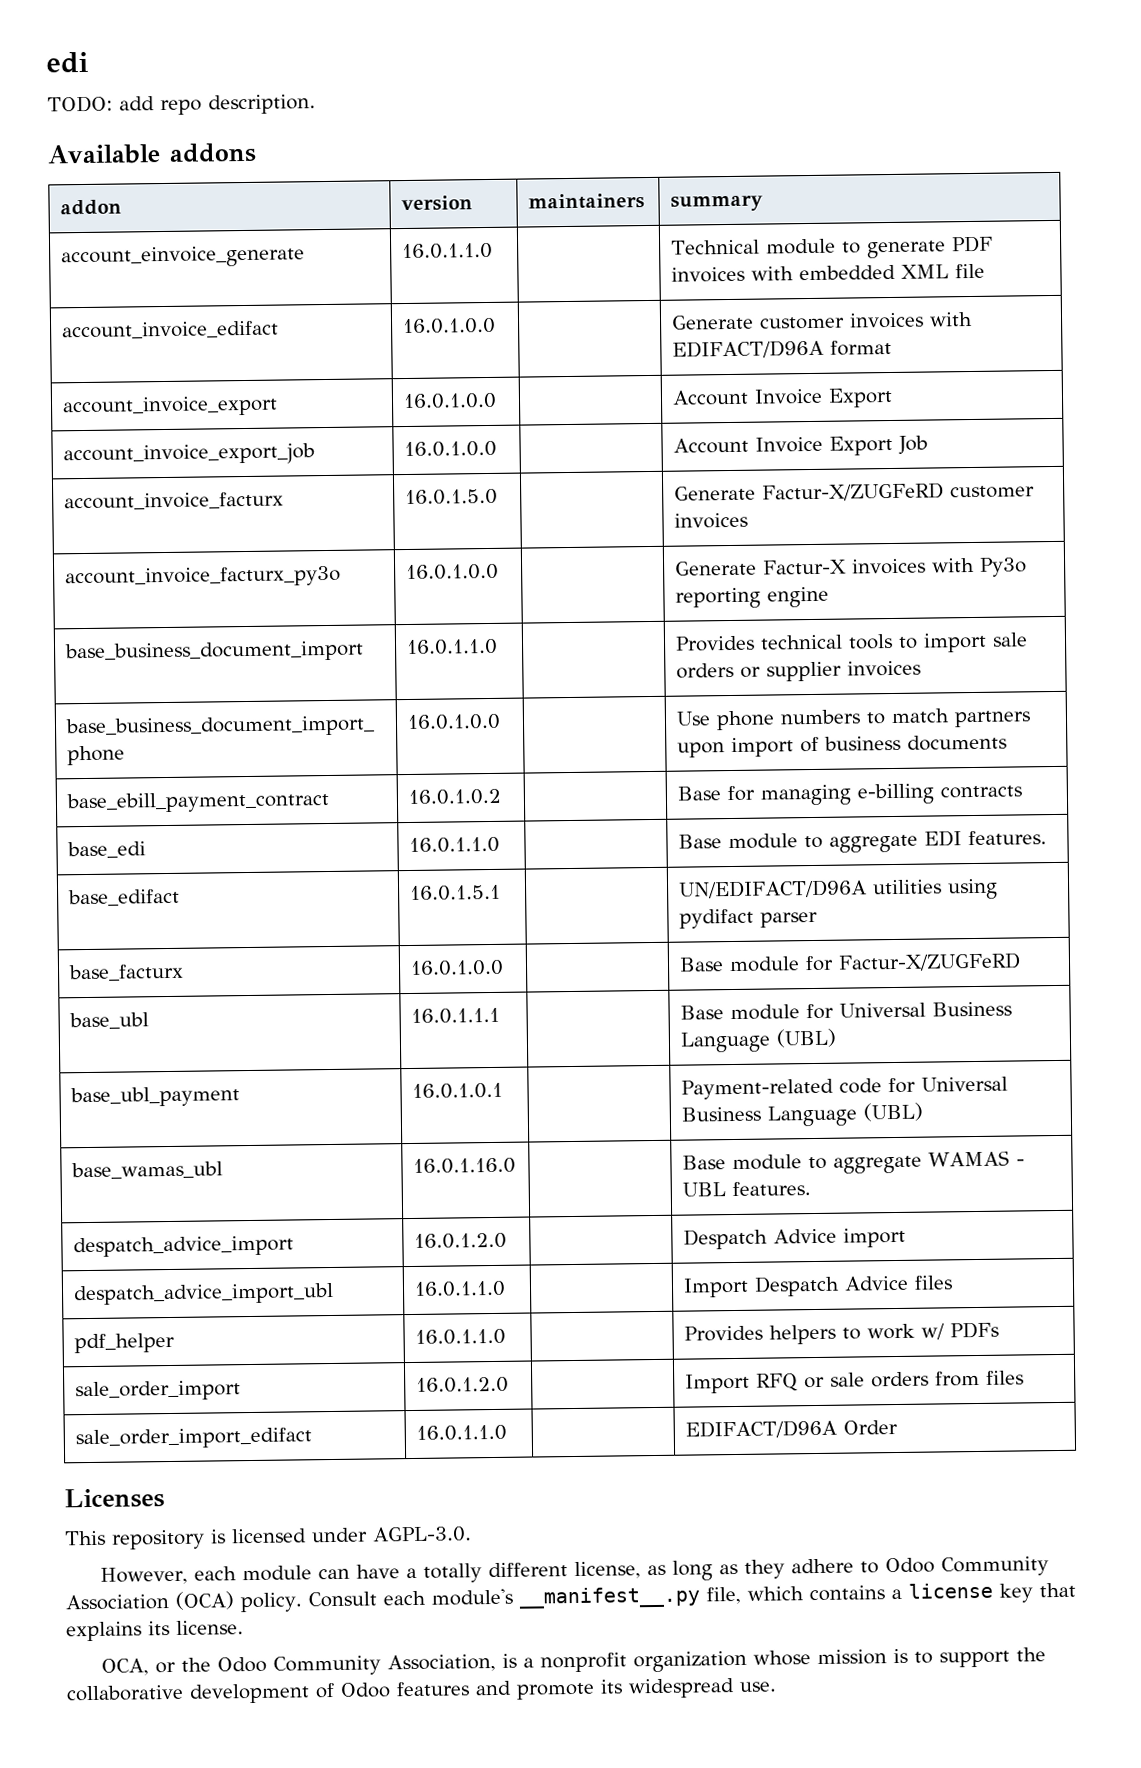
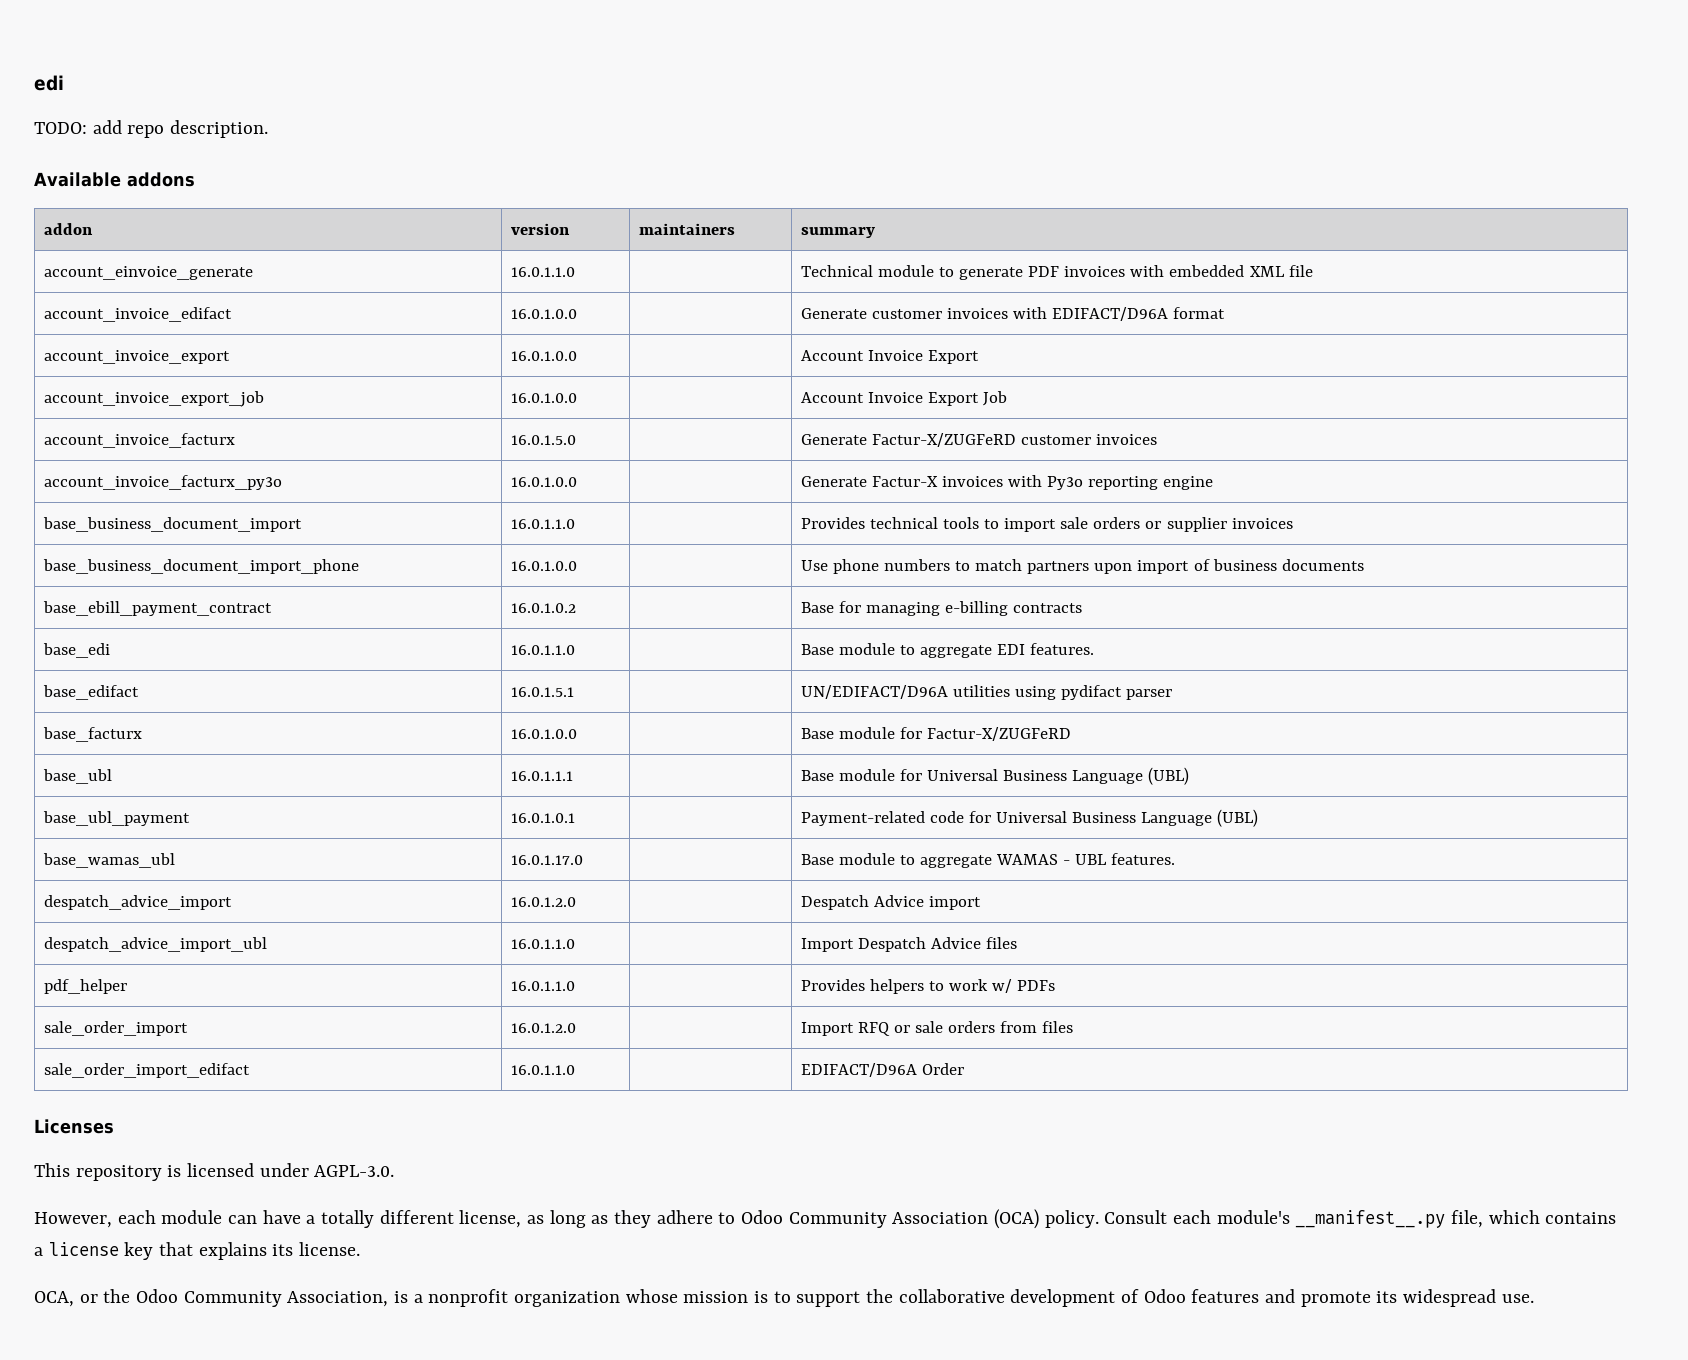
[413,1157,517,1174] 16.0.1.16.0 -> [510,855,583,865] 16.0.1.17.0

